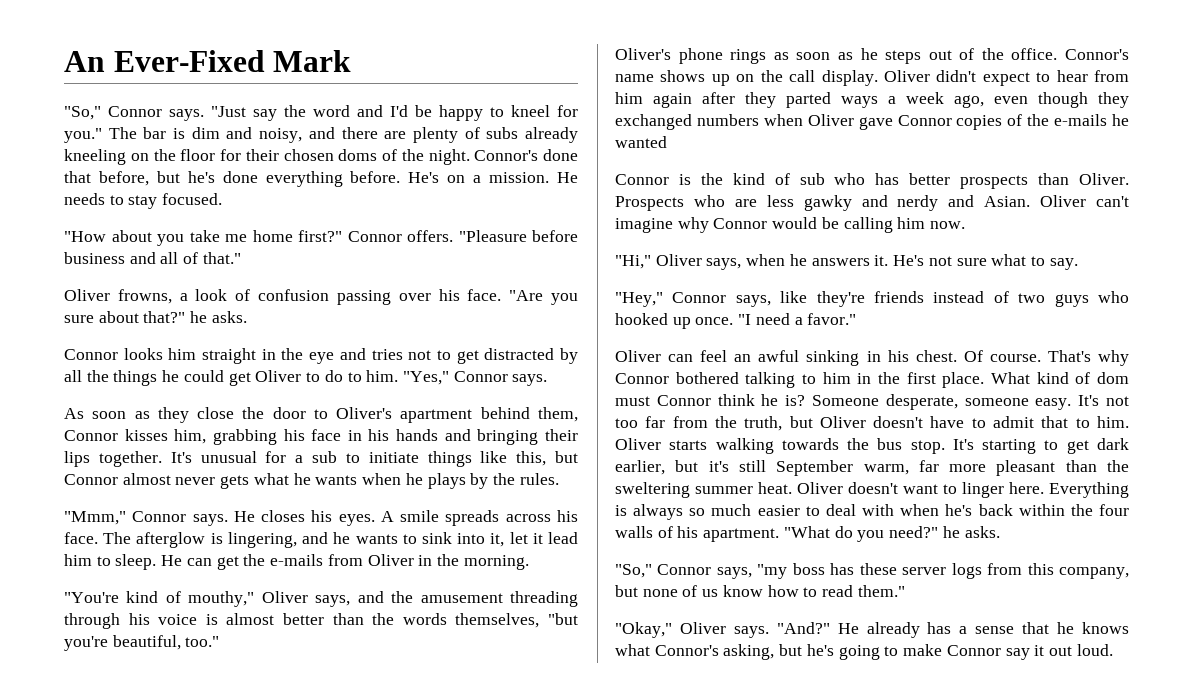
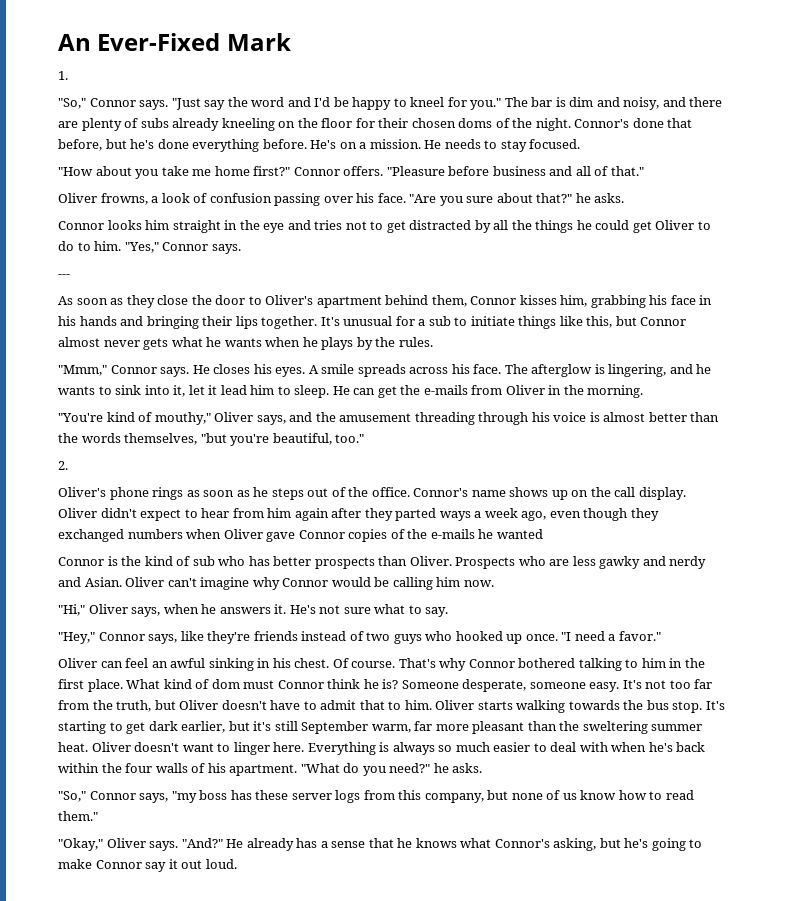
(352, 61) none -> [58,71,68,80] // 1.
(548, 380) none -> [58,274,70,278] // ---
(220, 641) none -> [58,461,68,470] // 2.

